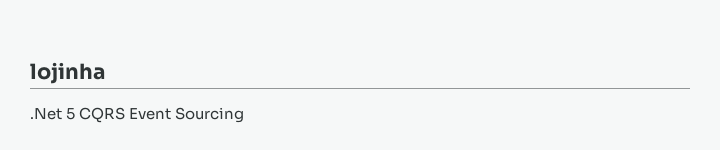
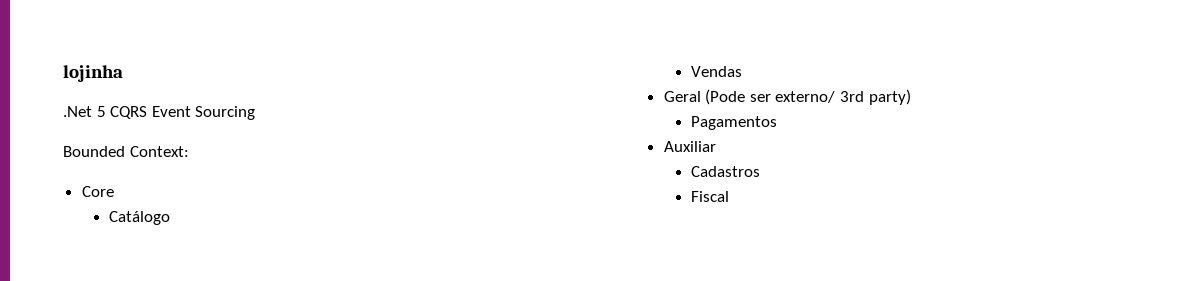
(245, 115) none -> [63,146,189,157] [81,186,114,197] [109,211,171,225] [691,66,743,77] [663,89,911,105] [691,116,778,130] [663,141,716,152] [691,166,761,177] [691,191,730,202] // Bounded Context: // Core // Catálogo // Vendas // Geral (Pode ser externo/ 3rd party) // Pagamentos // Auxiliar // Cadastros // Fiscal

